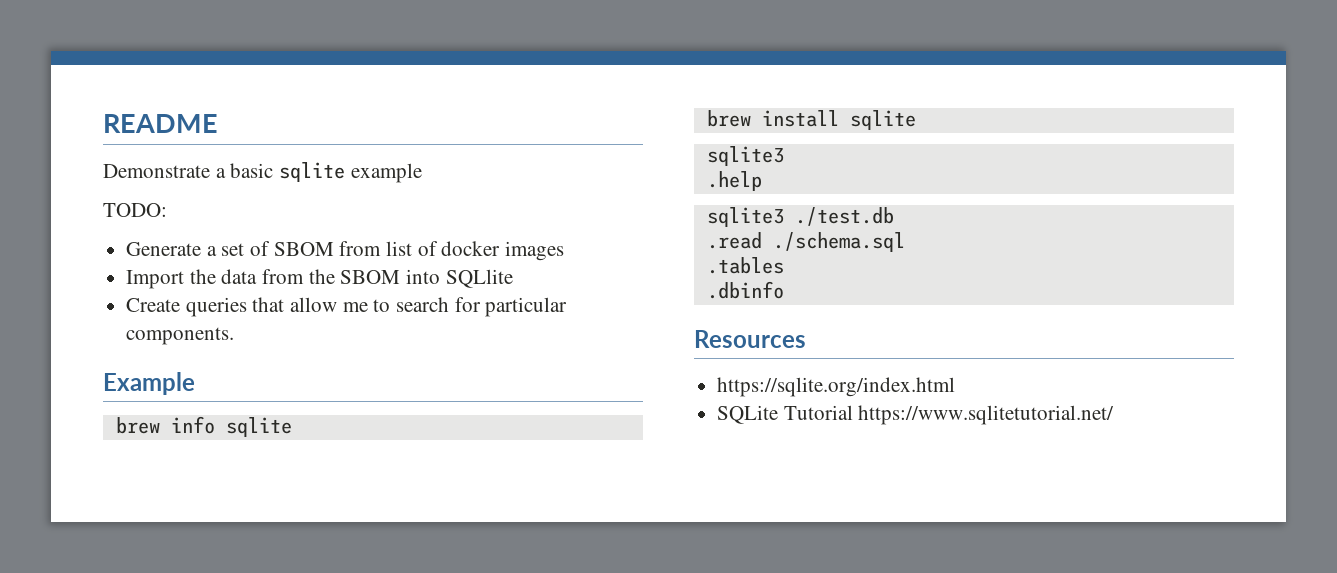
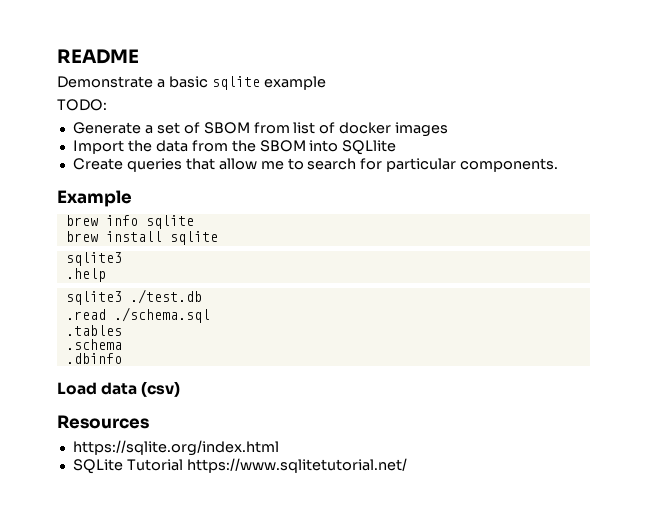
(784, 265) none -> [65,339,122,350] // .schema
(784, 290) none -> [57,381,181,397] // Load data (csv)

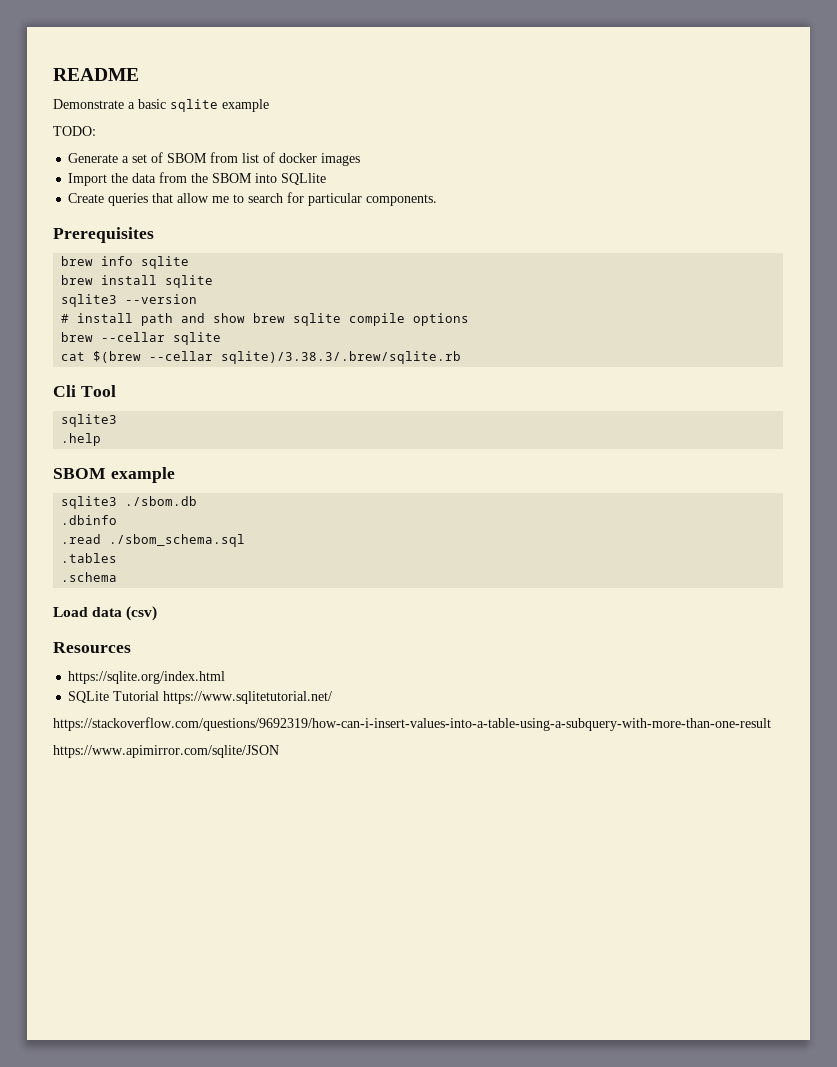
[57,190,132,207] Example -> [53,227,154,243] Prerequisites
(218, 238) none -> [61,294,198,307] [61,313,470,326] [61,332,222,345] [61,351,462,364] [53,385,116,397] // sqlite3 --version // # install path and show brew sqlite compile options // brew --cellar sqlite // cat $(brew --cellar sqlite)/3.38.3/.brew/sqlite.rb // Cli Tool
[65,289,202,305] // sqlite3 ./test.db -> [53,467,175,483] [61,496,198,509] [61,515,118,525] // SBOM example // sqlite3 ./sbom.db // .dbinfo
[113,307,210,323] ./schema.sql -> [109,534,246,547] ./sbom_schema.sql
[65,353,122,364] // .dbinfo -> (118, 577) none
(407, 465) none -> [53,717,771,731] [53,745,279,758] // https://stackoverflow.com/questions/9692319/how-can-i-insert-values-into-a-table-using-a-subquery-with-more-than-one-result // https://www.apimirror.com/sqlite/JSON

